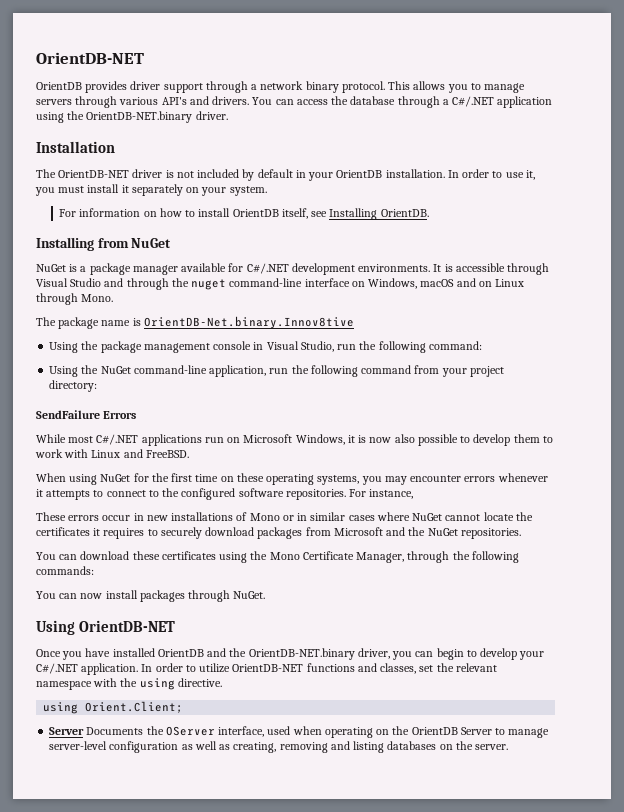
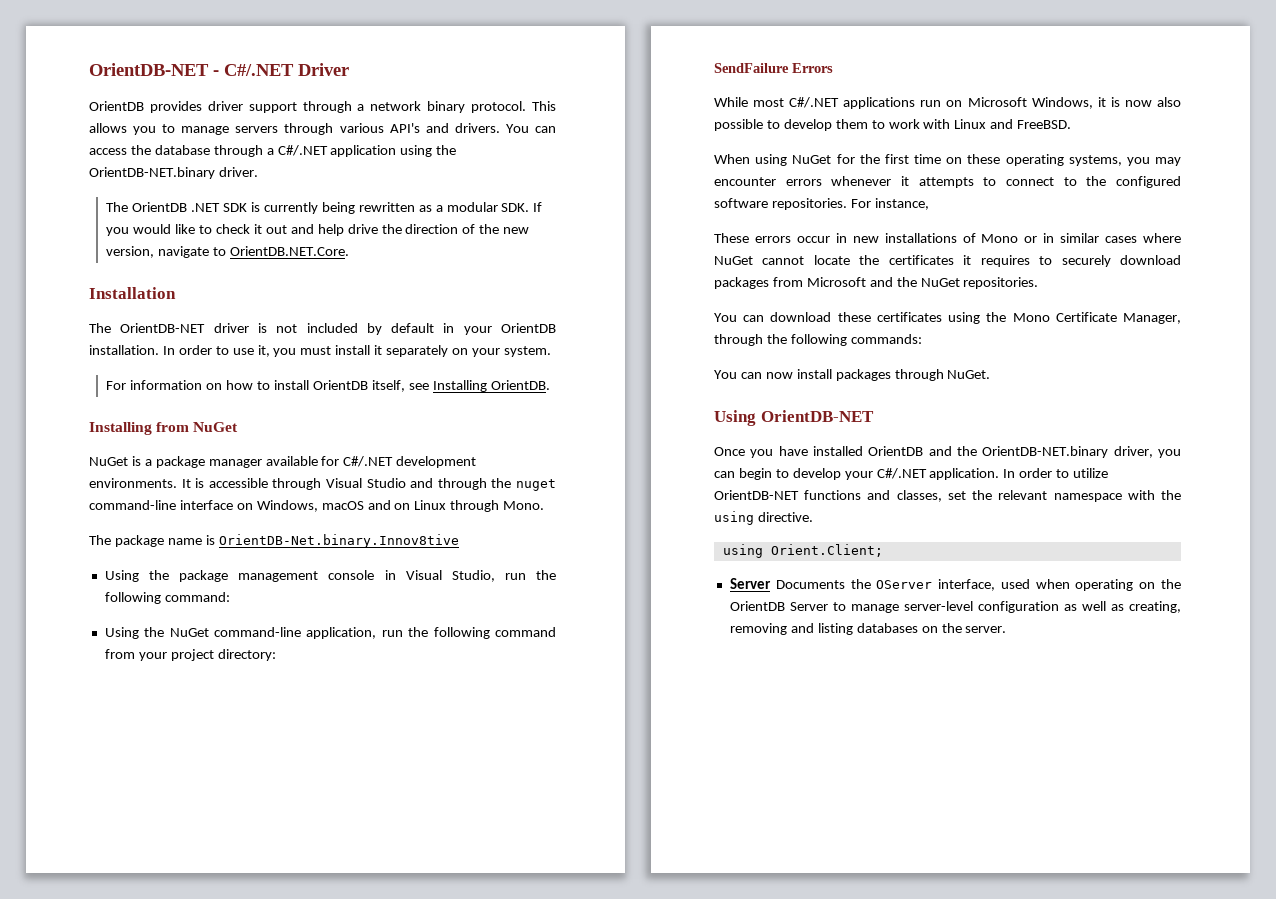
[36,52,144,64] OrientDB-NET -> [89,63,349,76] OrientDB-NET - C#/.NET Driver
(228, 115) none -> [106,202,543,214] [106,224,530,236] [106,246,350,258] // The OrientDB .NET SDK is currently being rewritten as a modular SDK. If you would like to check it out and help drive the direction of the new version, navigate to OrientDB.NET.Core.

